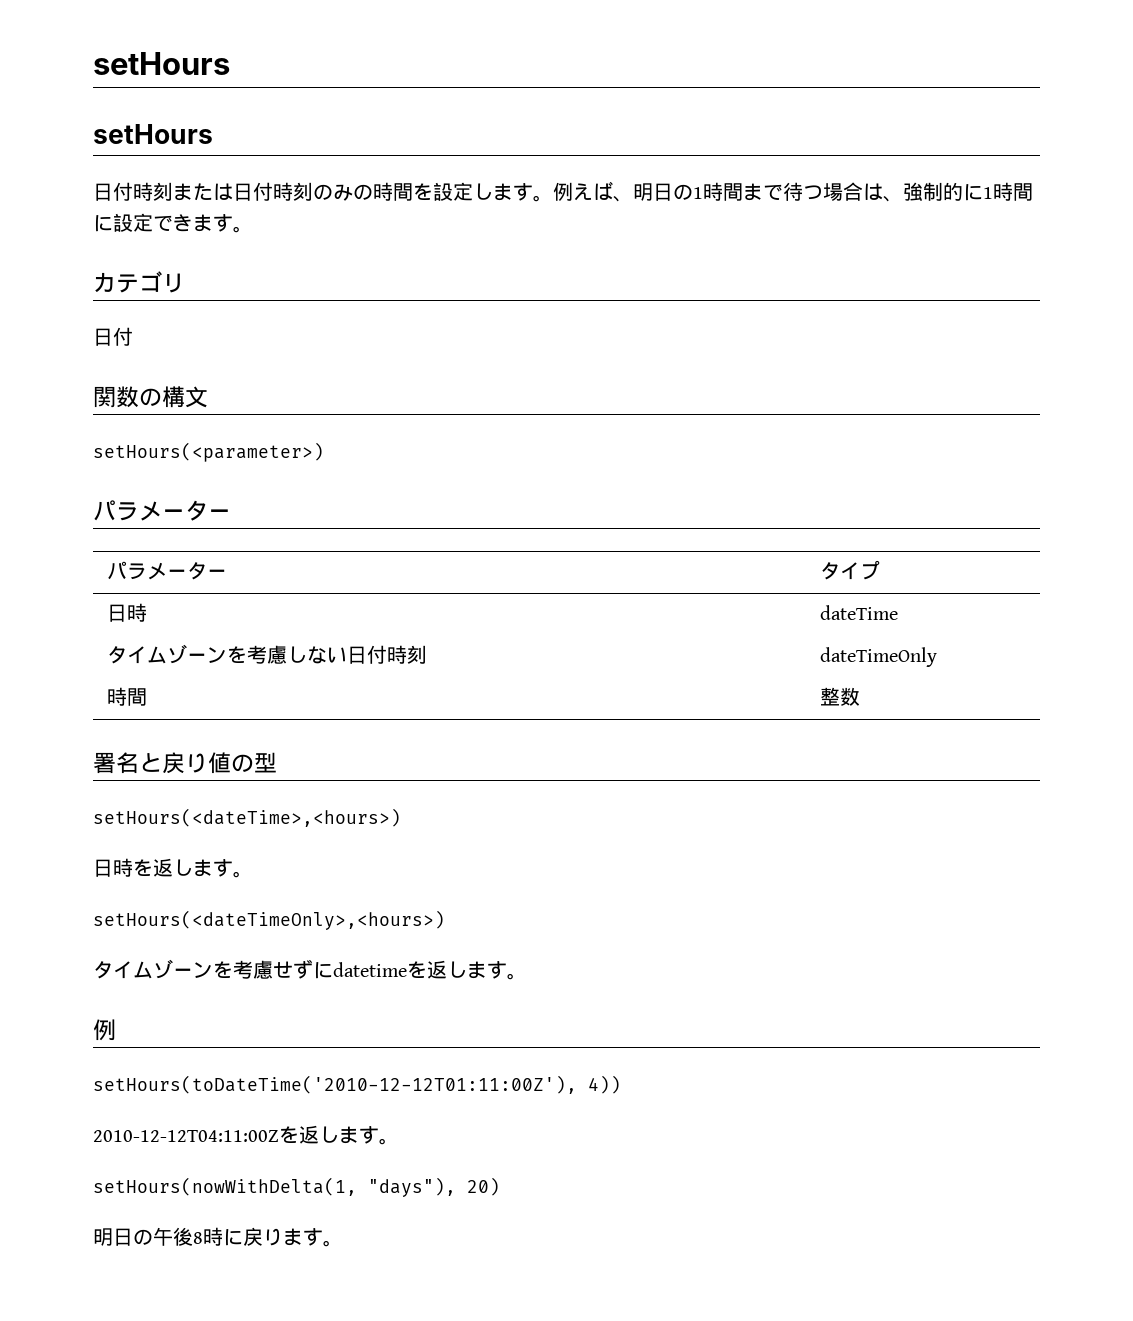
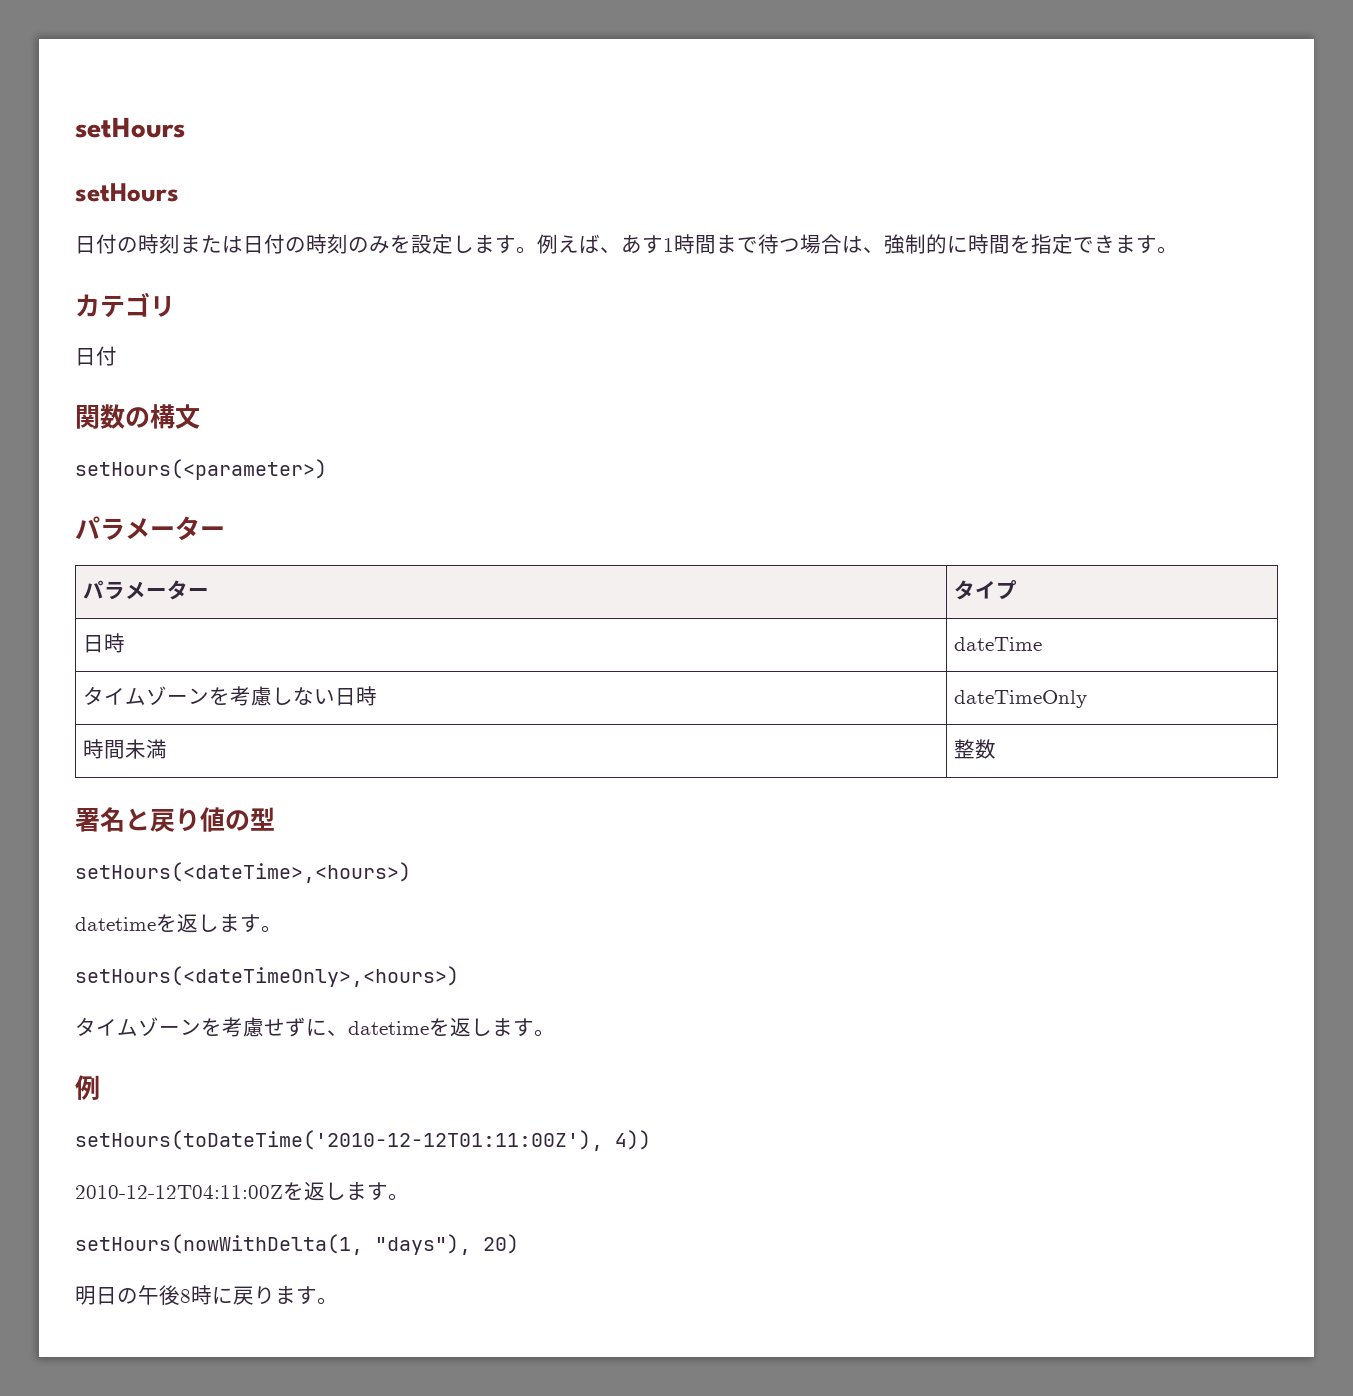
(133, 191) none -> [117,237,138,253] の
(273, 191) none -> [285,237,306,253] の
[353,182,413,201] の時間 -> (390, 245) none
[633,183,693,201] 明日の -> [621,235,663,254] あす
[983,182,1033,201] [93,213,133,232] 1時間に設 -> [968,234,1052,254] 時間を指
[366,645,427,664] 付時刻 -> [356,686,378,706] 時
(147, 697) none -> [125,739,168,759] 未満
[93,858,133,877] 日時 -> [75,917,156,931] datetime
(333, 970) none -> [327,1030,348,1036] 、

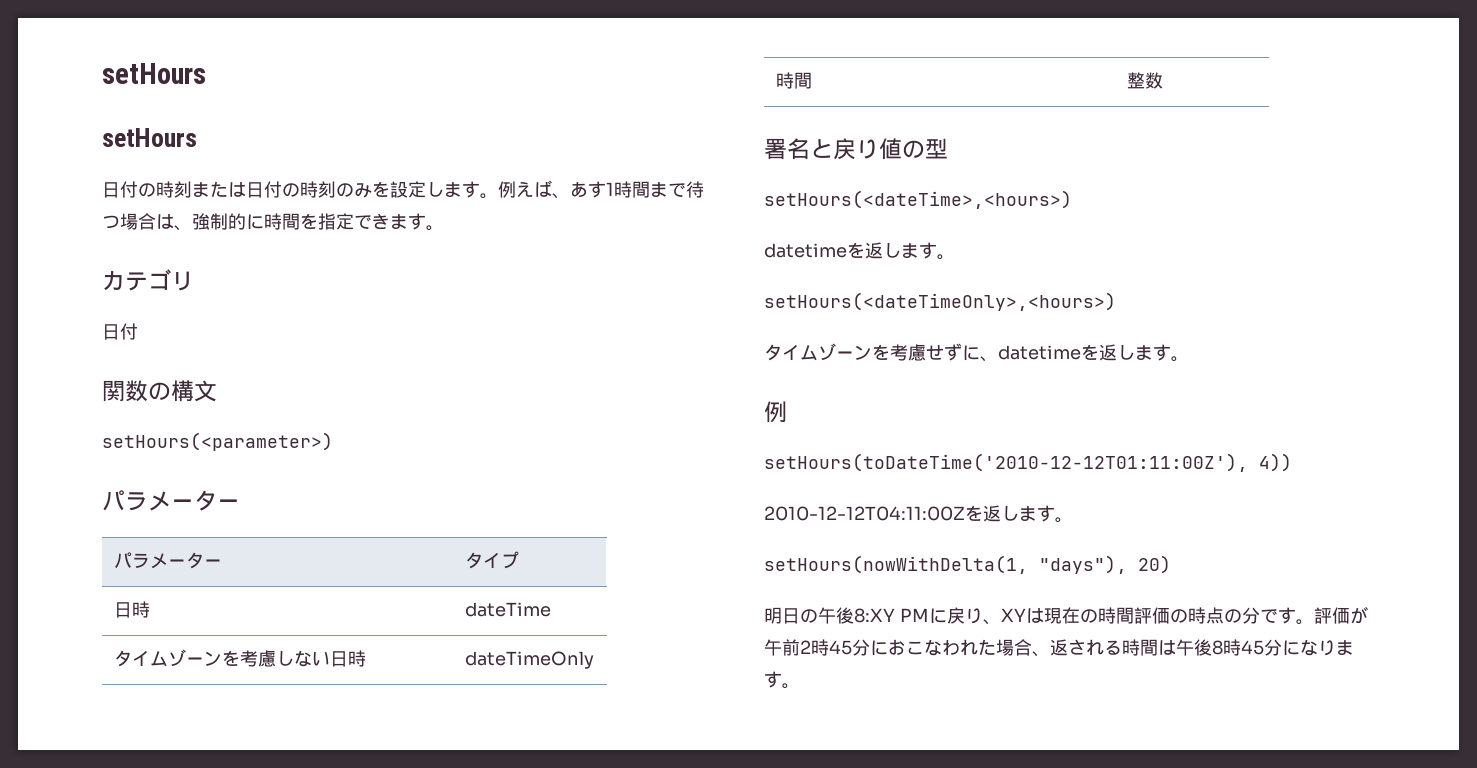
[125,739,168,759] 未満 -> (812, 80) none
[180,1285,254,1305] 8時に戻 -> [854,606,1368,625] [764,639,1318,657] 8:XY PMに戻り、XYは現在の時間評価の時点の分です。評価が午前2時45分におこなわれた場合、返される時間は午後8時45分にな

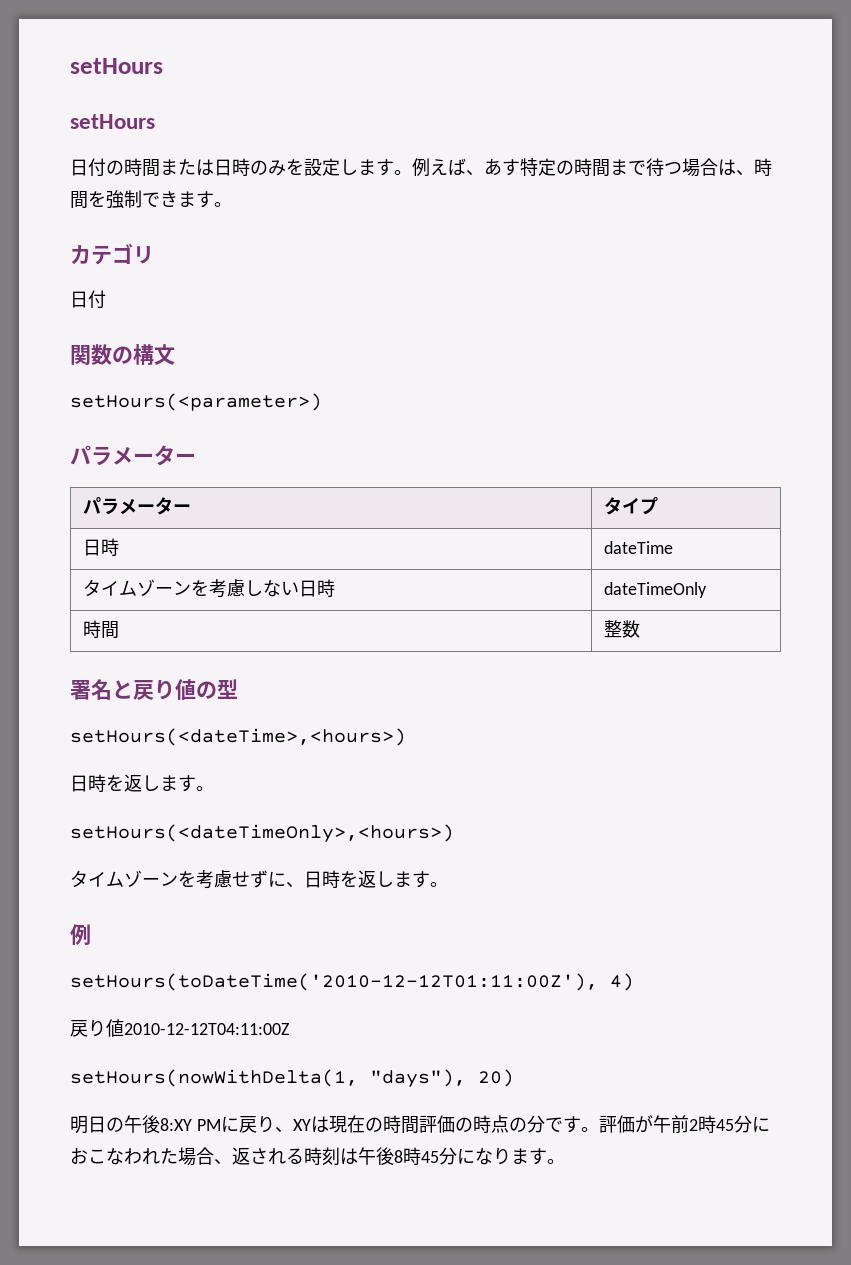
[174,181,192,198] 刻 -> [142,159,160,177] 間
[264,181,336,198] 付の時刻 -> [232,158,250,176] 時
[606,182,614,196] 1 -> [520,158,574,176] 特定の
[192,213,354,230] 強制的に時間を指定 -> [754,158,772,176] [70,190,142,209] 時間を強制
[764,243,847,258] datetime -> [70,774,106,792] 日時
[998,345,1081,360] datetime -> [304,870,340,888] 日時
[1259,453,1292,472] 4)) // -> [610,973,634,991] [70,1019,124,1037] 4) // 戻り値
[965,505,1073,523] を返します。 -> (289, 1029) none
[1140,639,1158,656] 間 -> [322,1147,340,1166] 刻

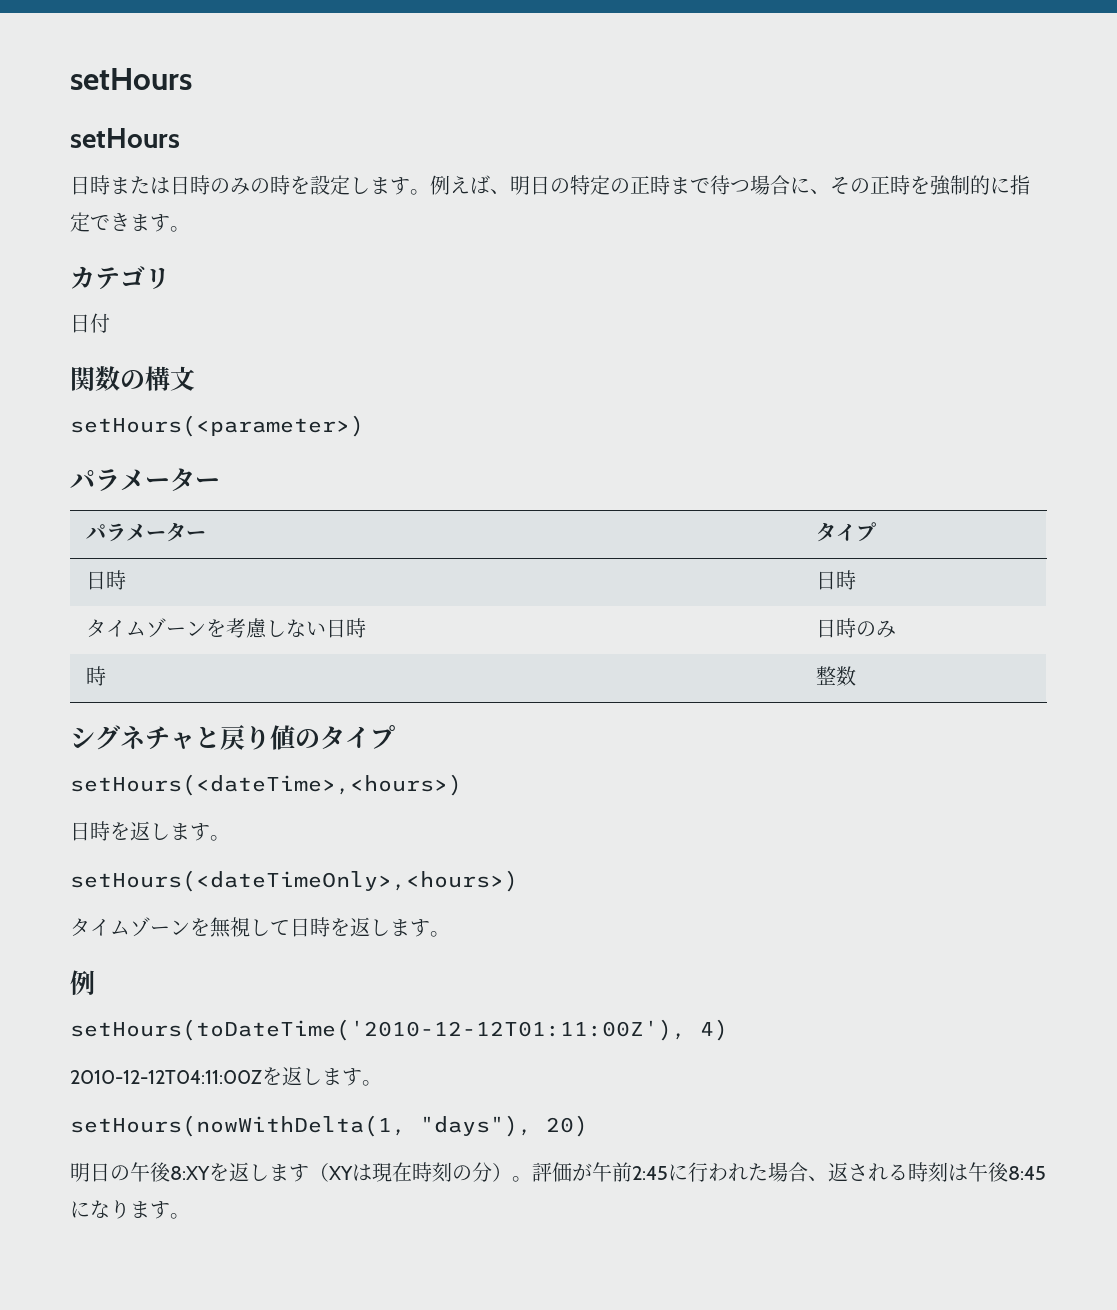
[88,158,160,177] 付の時間 -> [90,175,110,195] 時
(286, 168) none -> [250,175,290,195] の時
[484,158,772,177] [70,190,142,209] あす特定の時間まで待つ場合は、時間を強制 -> [510,175,1030,196] [70,212,90,232] 明日の特定の正時まで待つ場合に、その正時を強制的に指定
[603,541,673,554] dateTime -> [815,570,856,590] 日時
[603,582,707,598] [82,620,119,639] dateTimeOnly // 時間 -> [815,618,896,638] [85,666,106,686] 日時のみ // 時
[70,679,112,700] 署名 -> [70,725,195,750] シグネチャ
[217,679,238,699] 型 -> [320,725,395,749] タイプ
[196,870,304,889] 考慮せずに、 -> [210,917,290,938] 無視して
[70,1019,124,1037] 戻り値 -> (728, 1030) none
(289, 1029) none -> [262,1066,382,1086] を返します。
[196,1115,770,1134] [70,1148,124,1165] PMに戻り、XYは現在の時間評価の時点の分です。評価が午前2時45分におこな -> [209,1162,708,1182] を返します（XYは現在時刻の分）。評価が午前2:45に行
[394,1147,457,1165] 8時45分 -> [1008,1166,1046,1180] 8:45

